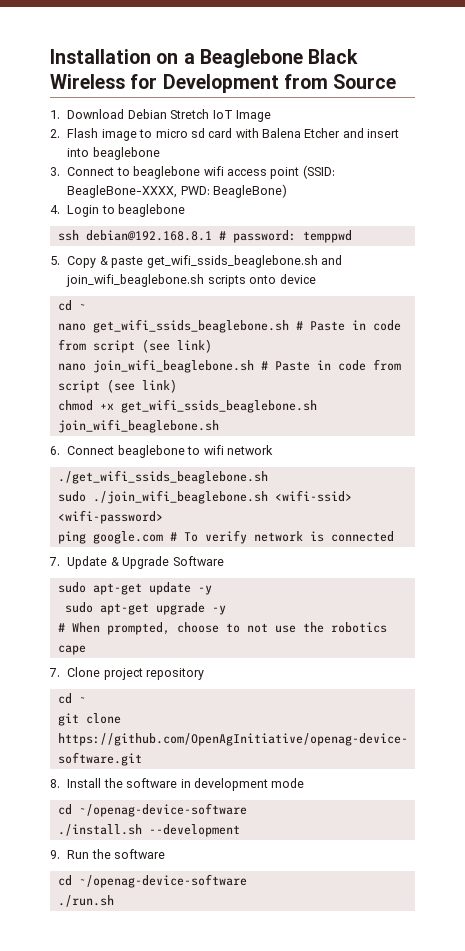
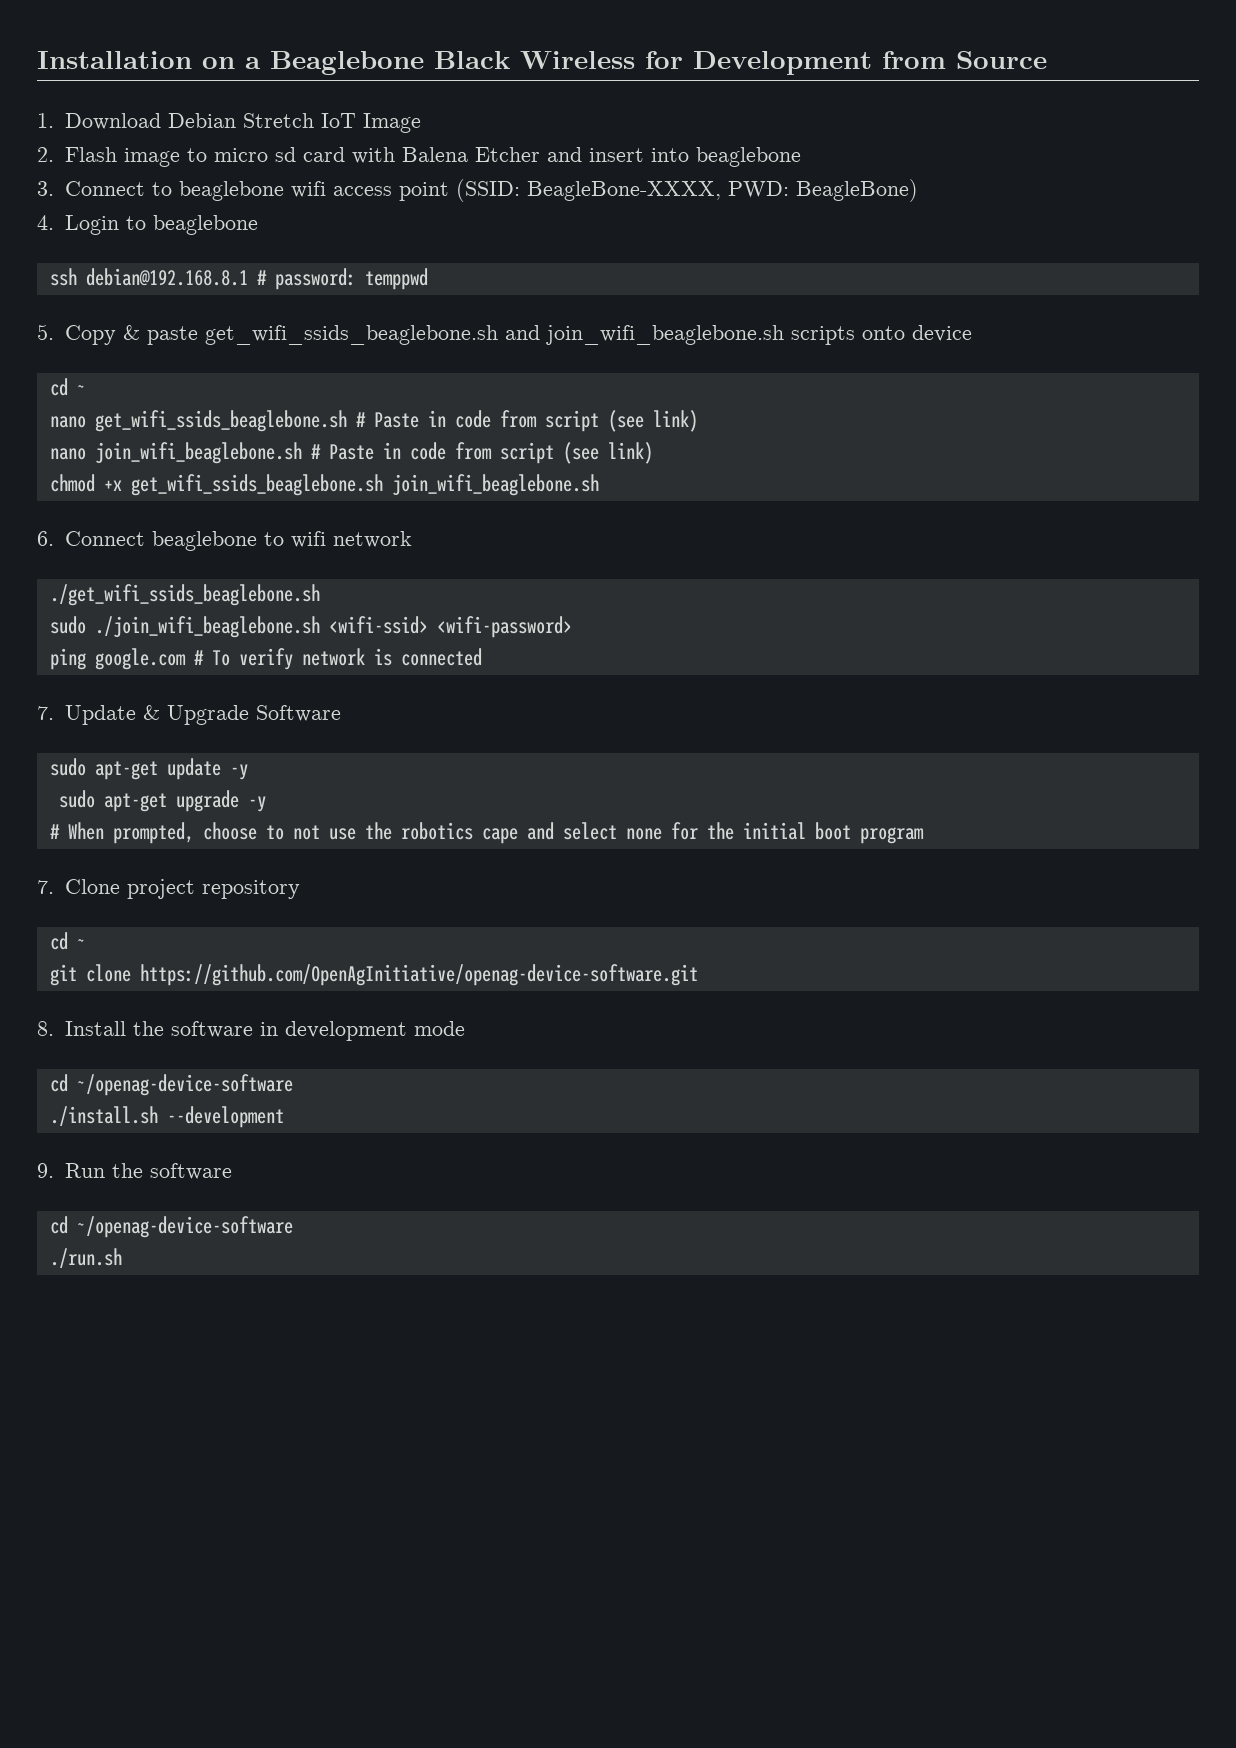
(86, 650) none -> [526,822,924,844] and select none for the initial boot program

